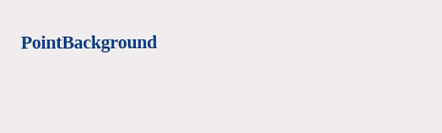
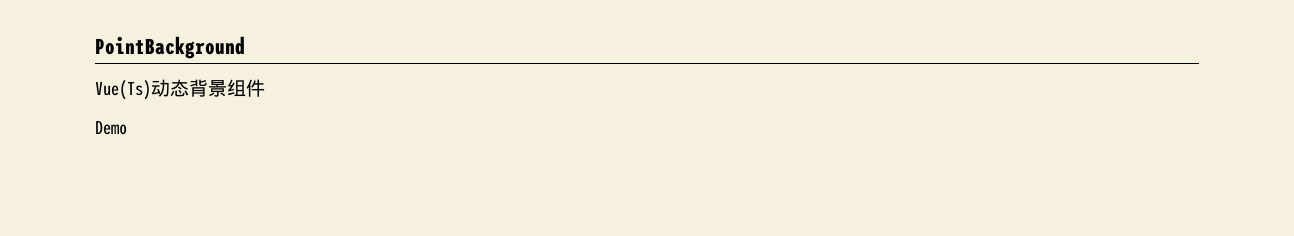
(158, 44) none -> [95,79,265,100] [95,121,127,135] // Vue(Ts)动态背景组件 // Demo

